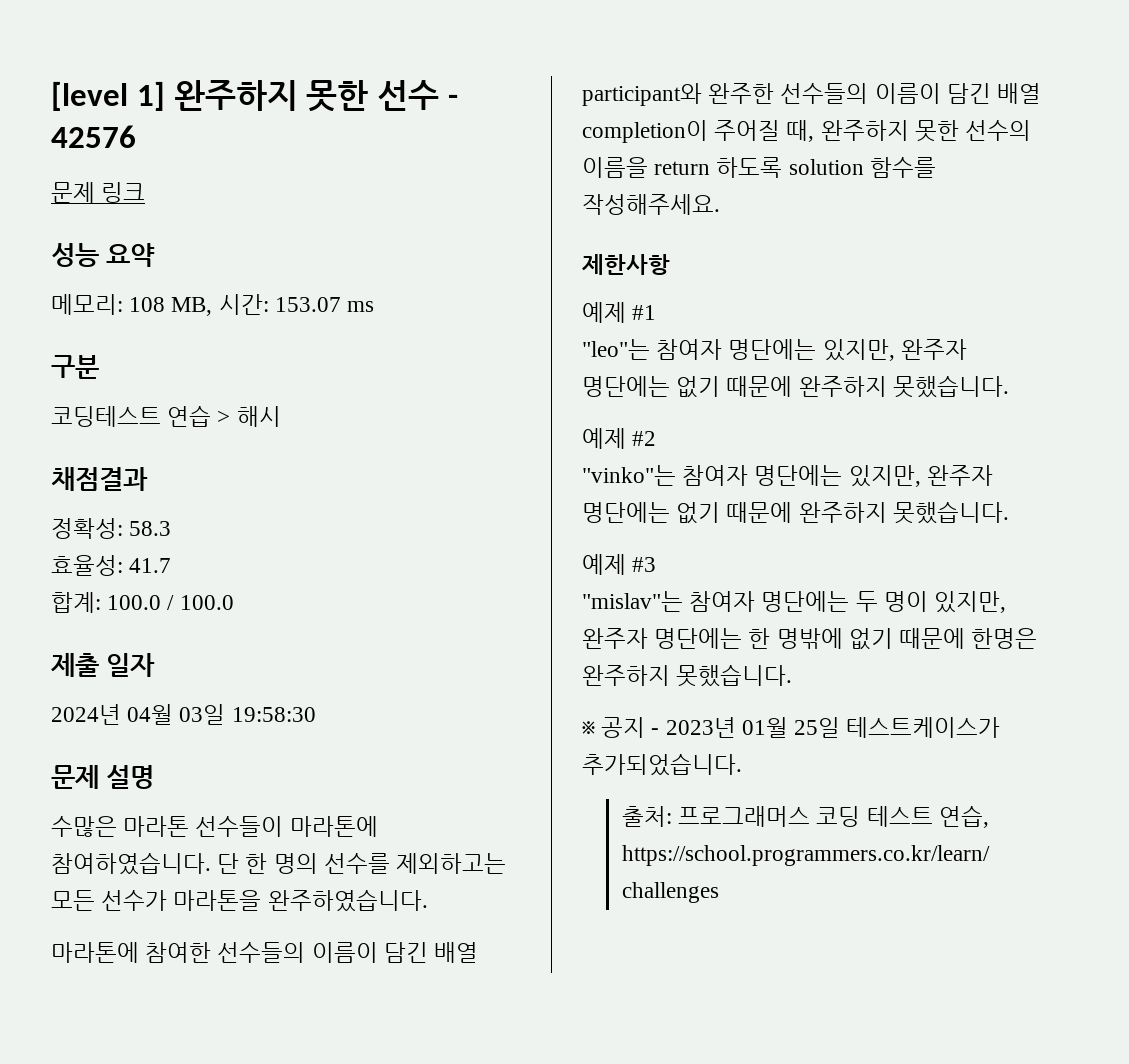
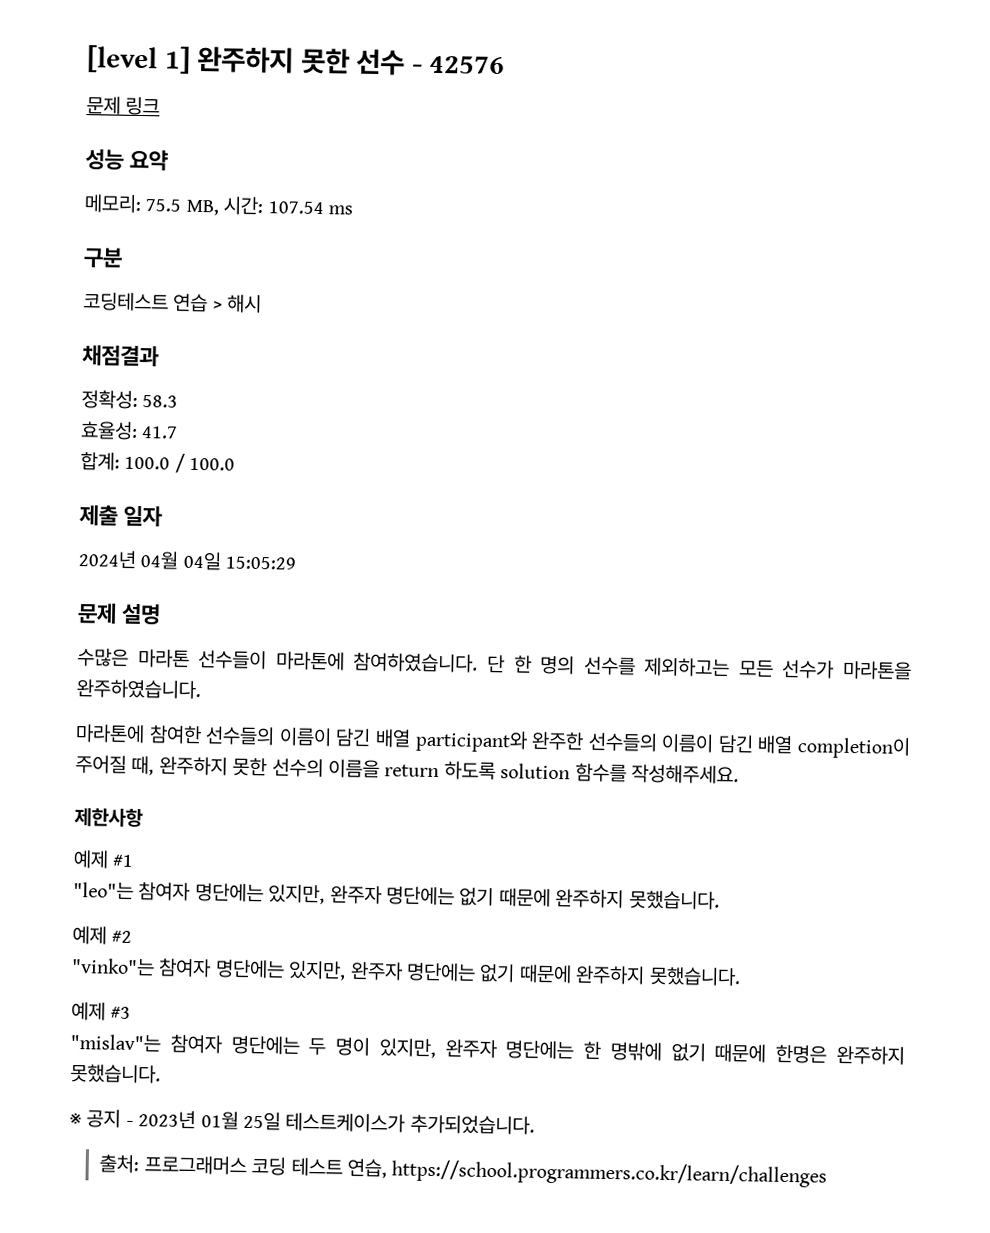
[129,297,166,312] 108 -> [145,199,182,212] 75.5
[274,297,341,312] 153.07 -> [267,201,324,215] 107.54
[179,704,316,725] 03일 19:58:30 -> [182,551,297,571] 04일 15:05:29

